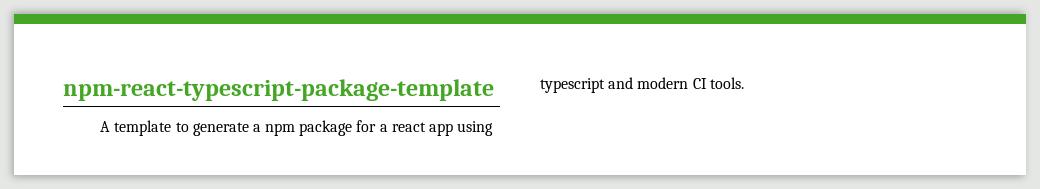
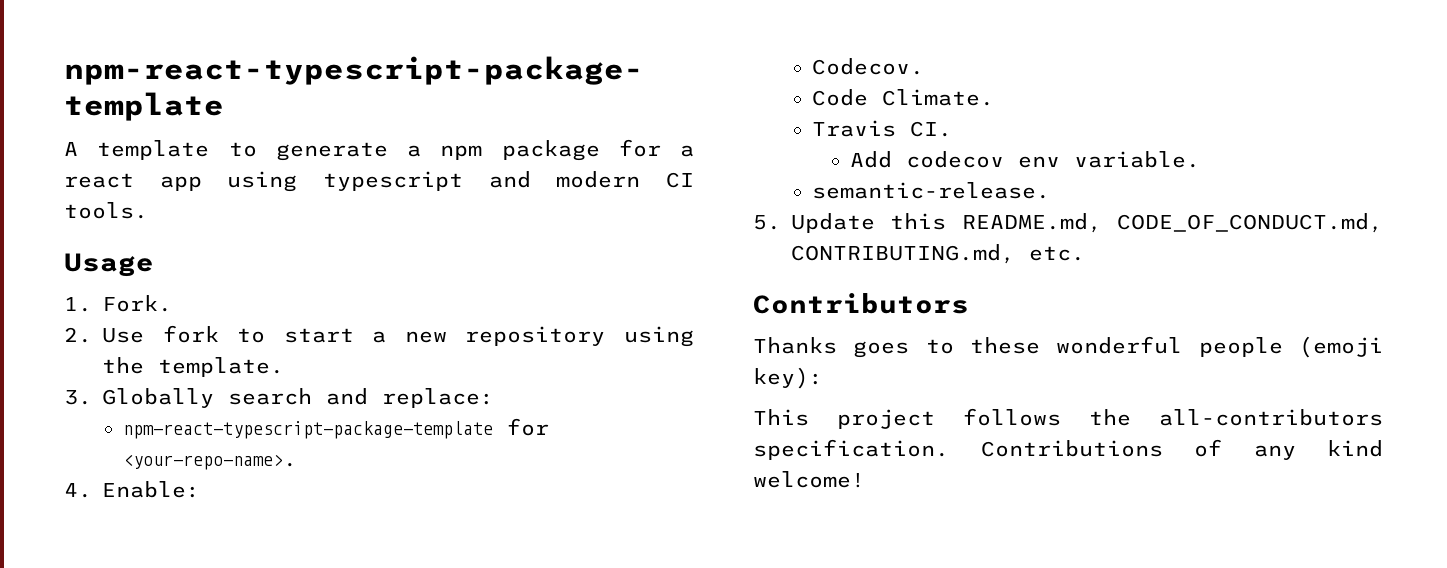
(744, 83) none -> [64,253,154,277] [64,295,172,312] [64,325,694,347] [102,357,284,377] [64,388,494,408] [123,418,550,439] [123,454,298,470] [64,481,200,498] [812,58,925,75] [812,89,995,106] [812,120,953,137] [849,151,1200,168] [812,182,1051,199] [753,213,1383,233] [791,244,1085,264] [753,293,969,314] [753,336,1383,358] [753,367,823,389] [753,408,1383,429] [753,439,1383,460] [753,471,865,488] // Usage // 1. Fork. // 2. Use fork to start a new repository using the template. // 3. Globally search and replace: // npm-react-typescript-package-template for <your-repo-name>. // 4. Enable: // Codecov. // Code Climate. // Travis CI. // Add codecov env variable. // semantic-release. // 5. Update this README.md, CODE_OF_CONDUCT.md, CONTRIBUTING.md, etc. // Contributors // Thanks goes to these wonderful people (emoji key): // This project follows the all-contributors specification. Contributions of any kind welcome!

